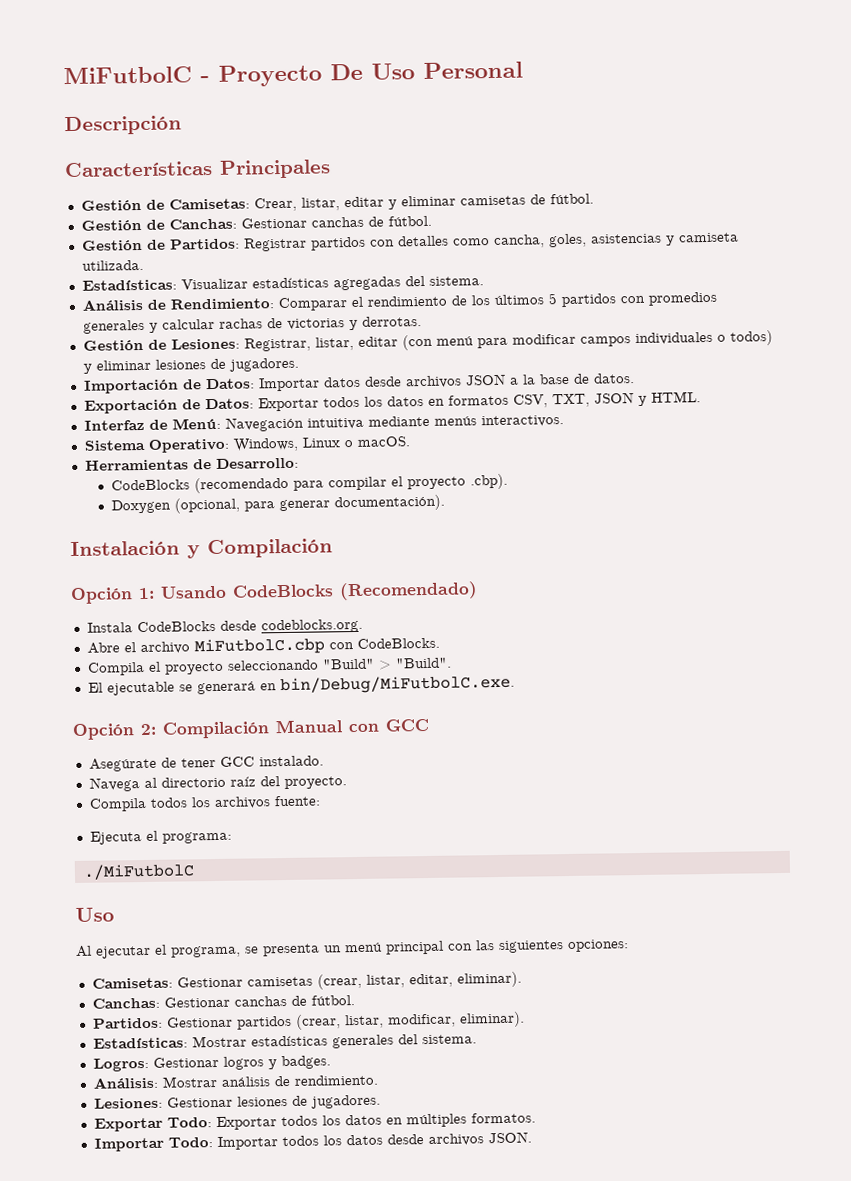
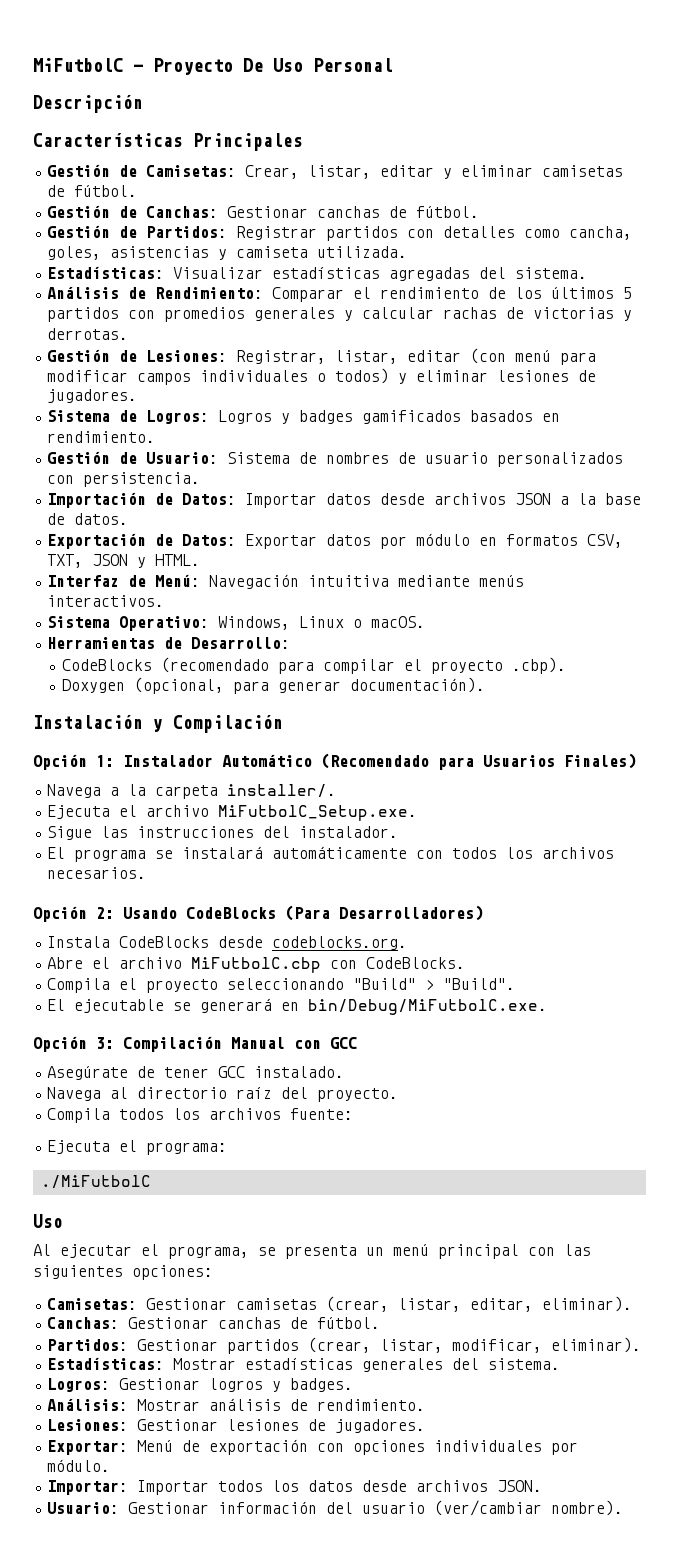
(299, 364) none -> [47,410,561,424] [47,431,156,443] [47,451,624,467] [47,472,201,487] // Sistema de Logros: Logros y badges gamificados basados en rendimiento. // Gestión de Usuario: Sistema de nombres de usuario personalizados con persistencia.
[322,396,424,408] todos los datos -> [326,533,471,549] datos por módulo
[160,581,478,601] Usando CodeBlocks (Recomendado) -> [123,753,636,770] [47,784,337,799] [47,805,418,821] [47,826,399,840] [47,846,615,862] [47,867,147,879] [33,905,483,922] Instalador Automático (Recomendado para Usuarios Finales) // Navega a la carpeta installer/. // Ejecuta el archivo MiFutbolC_Setup.exe. // Sigue las instrucciones del instalador. // El programa se instalará automáticamente con todos los archivos necesarios. // Opción 2: Usando CodeBlocks (Para Desarrolladores)
[140,723,157,736] 2: -> [96,1037,114,1049] 3:
[93,1112,536,1132] [93,1137,213,1152] Exportar Todo: Exportar todos los datos en múltiples formatos. // Importar Todo: -> [47,1439,579,1455] [47,1459,111,1472] [47,1480,129,1495] Exportar: Menú de exportación con opciones individuales por módulo. // Importar:
(532, 1137) none -> [47,1500,624,1516] // Usuario: Gestionar información del usuario (ver/cambiar nombre).

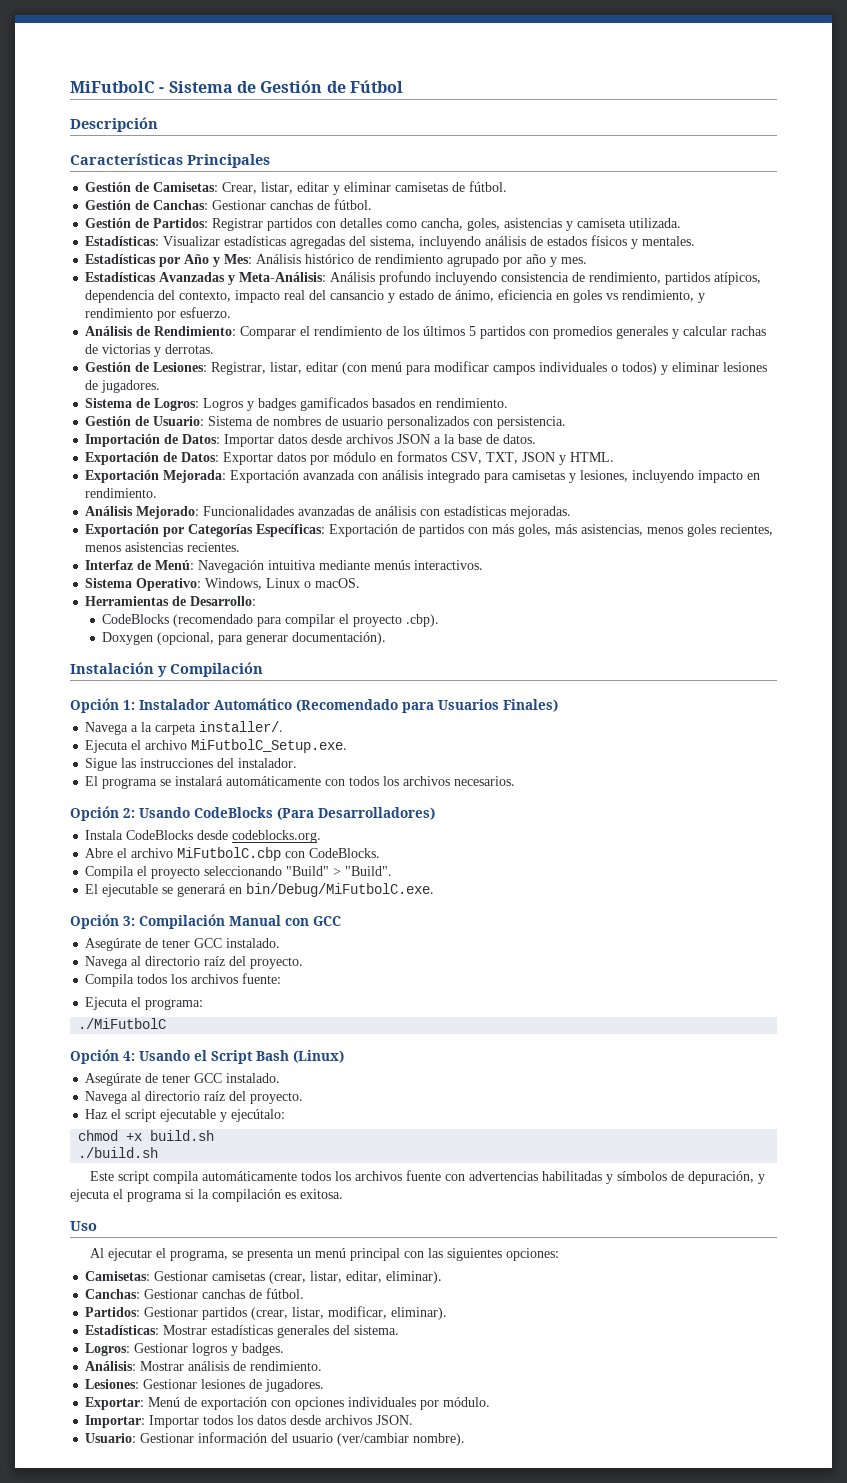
[153,58,393,75] Proyecto De Uso Personal -> [168,80,403,93] Sistema de Gestión de Fútbol
[515,267,588,279] sistema. -> [370,235,696,249] [85,254,588,267] [85,271,762,285] [85,289,706,303] [85,307,232,321] sistema, incluyendo análisis de estados físicos y mentales. // Estadísticas por Año y Mes: Análisis histórico de rendimiento agrupado por año y mes. // Estadísticas Avanzadas y Meta-Análisis: Análisis profundo incluyendo consistencia de rendimiento, partidos atípicos, dependencia del contexto, impacto real del cansancio y estado de ánimo, eficiencia en goles vs rendimiento, y rendimiento por esfuerzo.
(201, 560) none -> [85,470,761,483] [85,488,158,498] [85,506,572,519] [85,524,774,537] [85,542,241,552] // Exportación Mejorada: Exportación avanzada con análisis integrado para camisetas y lesiones, incluyendo impacto en rendimiento. // Análisis Mejorado: Funcionalidades avanzadas de análisis con estadísticas mejoradas. // Exportación por Categorías Específicas: Exportación de partidos con más goles, más asistencias, menos goles recientes, menos asistencias recientes.
(151, 1182) none -> [70,1049,344,1064] [85,1073,281,1086] [85,1091,304,1104] [85,1109,286,1122] [78,1130,215,1141] [78,1147,159,1158] [89,1170,765,1184] [70,1189,343,1202] // Opción 4: Usando el Script Bash (Linux) // Asegúrate de tener GCC instalado. // Navega al directorio raíz del proyecto. // Haz el script ejecutable y ejecútalo: // chmod +x build.sh // ./build.sh // Este script compila automáticamente todos los archivos fuente con advertencias habilitadas y símbolos de depuración, y ejecuta el programa si la compilación es exitosa.

